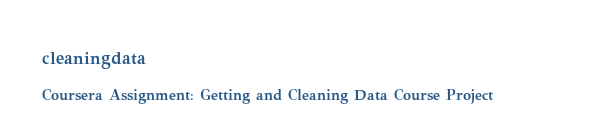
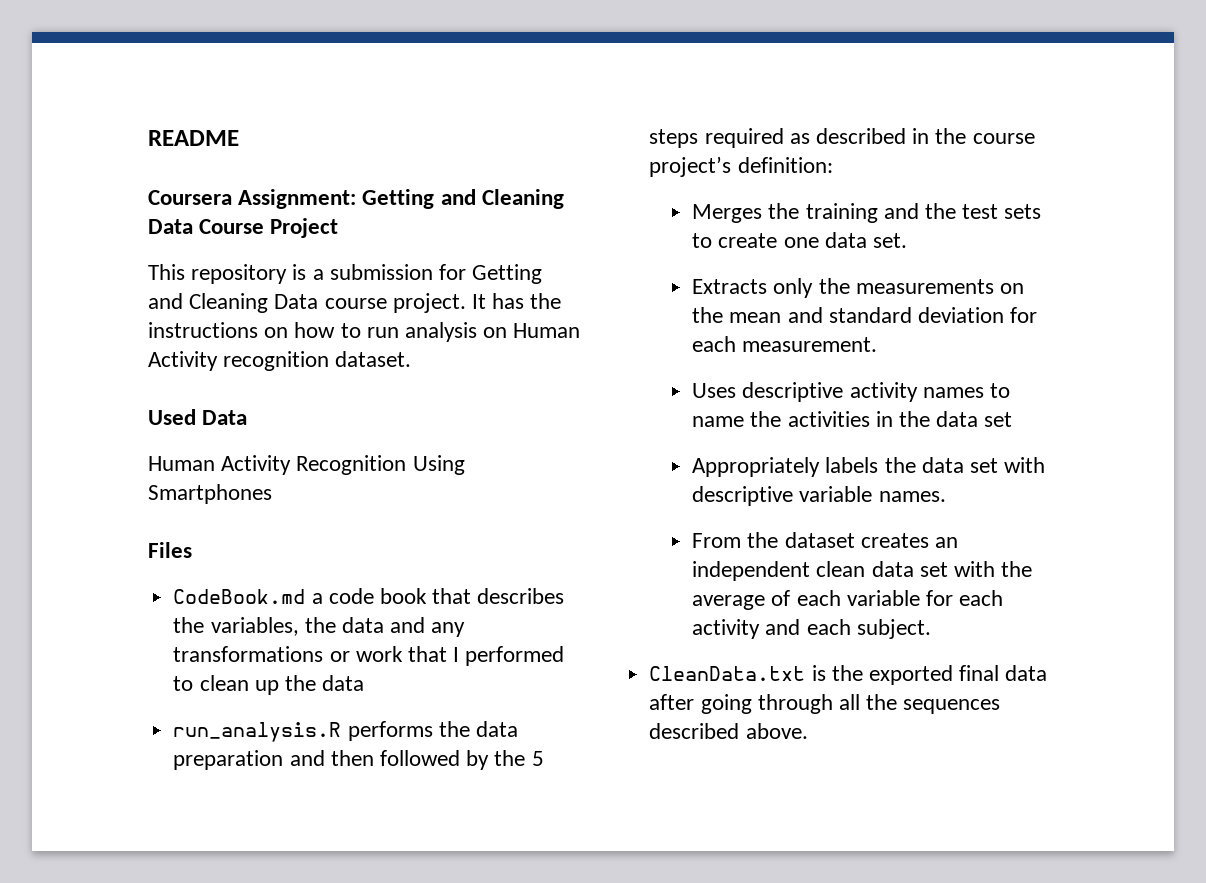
[42,52,146,69] cleaningdata -> [148,130,239,146] README
(493, 96) none -> [148,264,543,284] [148,293,562,313] [148,322,581,342] [148,351,412,371] [148,409,248,425] [148,455,465,475] [148,484,272,504] [148,542,192,558] [173,588,565,604] [173,617,466,637] [173,646,565,666] [173,675,365,695] [173,721,518,742] [173,750,544,770] [649,128,1035,148] [649,156,833,177] [692,203,1042,223] [692,232,908,248] [692,278,1025,298] [692,307,1038,323] [692,336,878,352] [692,382,1011,402] [692,411,1013,427] [692,457,1046,477] [692,486,946,506] [692,532,959,548] [692,561,1033,581] [692,590,1004,610] [692,619,931,639] [649,665,1048,685] [649,694,1001,714] [649,723,808,739] // This repository is a submission for Getting and Cleaning Data course project. It has the instructions on how to run analysis on Human Activity recognition dataset. // Used Data // Human Activity Recognition Using Smartphones // Files // CodeBook.md a code book that describes the variables, the data and any transformations or work that I performed to clean up the data // run_analysis.R performs the data preparation and then followed by the 5 steps required as described in the course project’s definition: // Merges the training and the test sets to create one data set. // Extracts only the measurements on the mean and standard deviation for each measurement. // Uses descriptive activity names to name the activities in the data set // Appropriately labels the data set with descriptive variable names. // From the dataset creates an independent clean data set with the average of each variable for each activity and each subject. // CleanData.txt is the exported final data after going through all the sequences described above.

